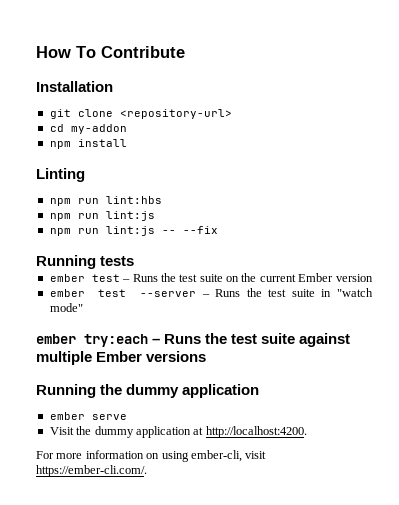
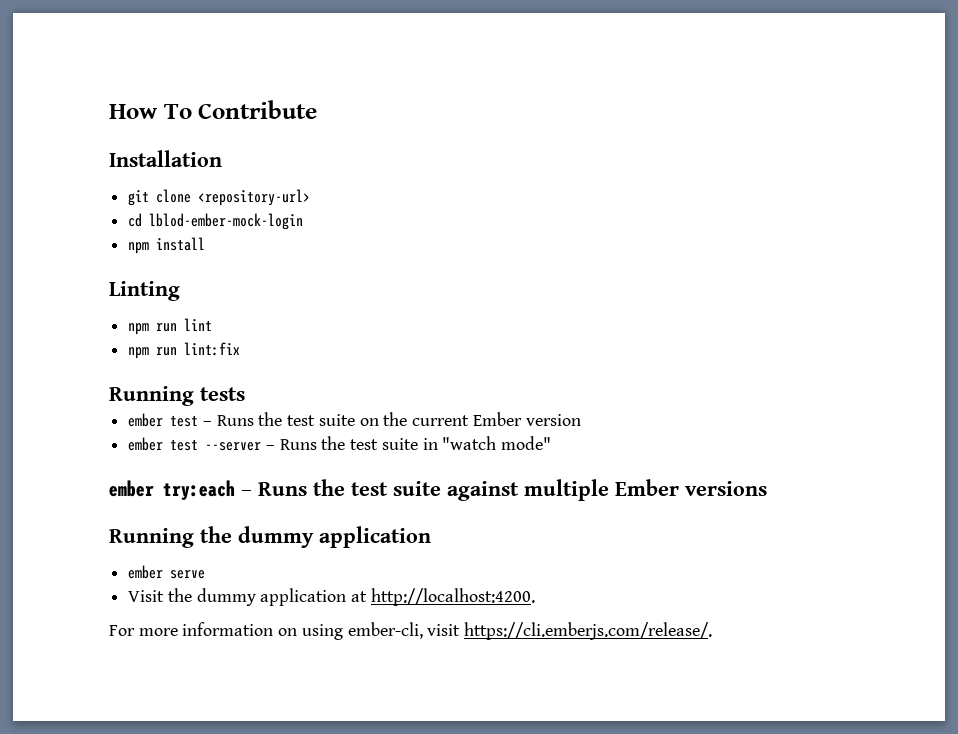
[70,124,127,134] my-addon -> [149,213,304,230] lblod-ember-mock-login
[105,196,162,204] [49,211,155,221] [49,226,218,236] lint:hbs // npm run lint:js // npm run lint:js -- --fix -> [184,318,213,331] [128,342,241,359] lint // npm run lint:fix
[36,465,147,477] https://ember-cli.com/. -> [464,622,713,640] https://cli.emberjs.com/release/.

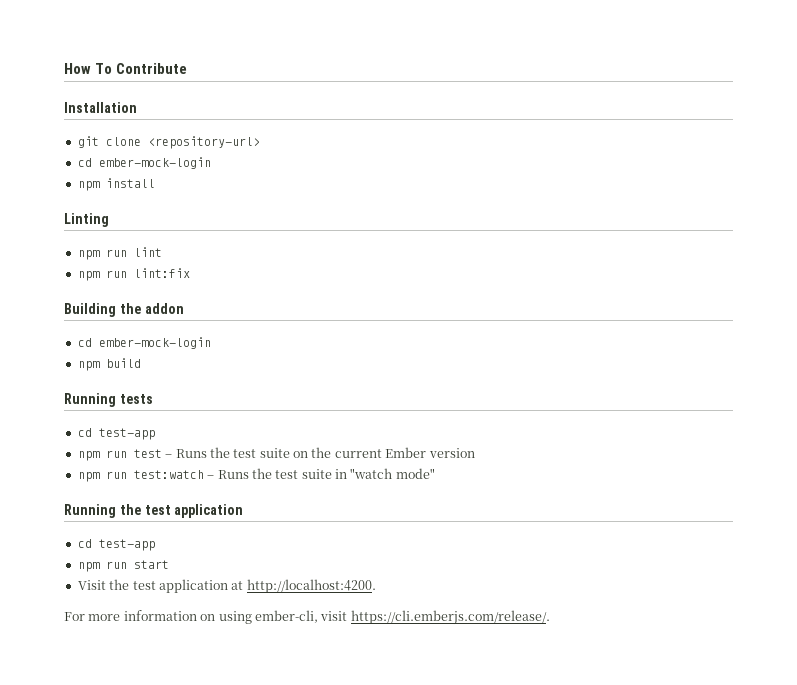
[149,213,304,230] lblod-ember-mock-login -> [98,157,211,169] ember-mock-login
[109,386,245,406] [128,413,164,427] Running tests // ember -> [64,303,184,317] [77,337,211,349] [77,358,141,371] [64,393,153,407] [77,428,155,440] [77,450,127,461] Building the addon // cd ember-mock-login // npm build // Running tests // cd test-app // npm run
[128,437,262,451] ember test --server -> [77,470,204,482] npm run test:watch
[109,479,767,501] [109,526,431,548] [128,565,206,579] ember try:each – Runs the test suite against multiple Ember versions // Running the dummy application // ember serve -> [64,504,244,518] [77,539,155,551] [77,560,169,572] Running the test application // cd test-app // npm run start
[196,588,256,606] dummy -> [132,581,156,590] test

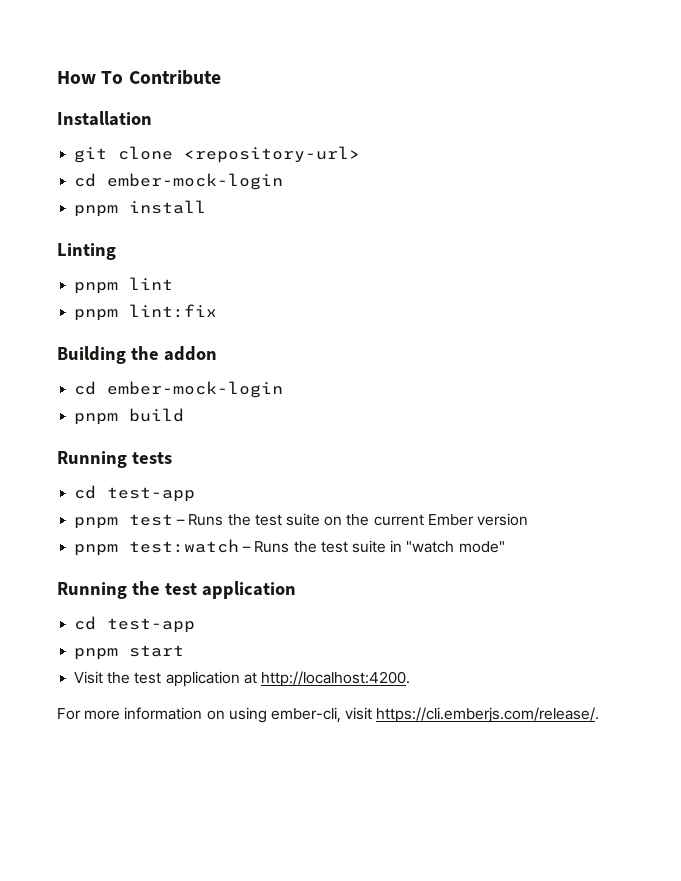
[77,181,100,191] npm -> [74,205,119,217] pnpm
[77,249,127,260] npm run -> [74,282,119,294] pnpm
[77,270,127,281] npm run -> [74,309,119,321] pnpm
[77,361,100,371] npm -> [74,413,119,425] pnpm
[77,450,127,461] npm run -> [74,517,119,529] pnpm
[77,471,127,482] npm run -> [74,544,119,556] pnpm
[77,561,127,572] npm run -> [74,648,119,660] pnpm

